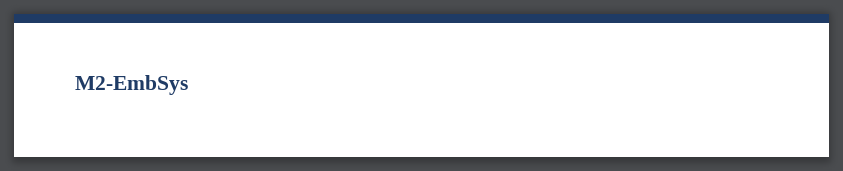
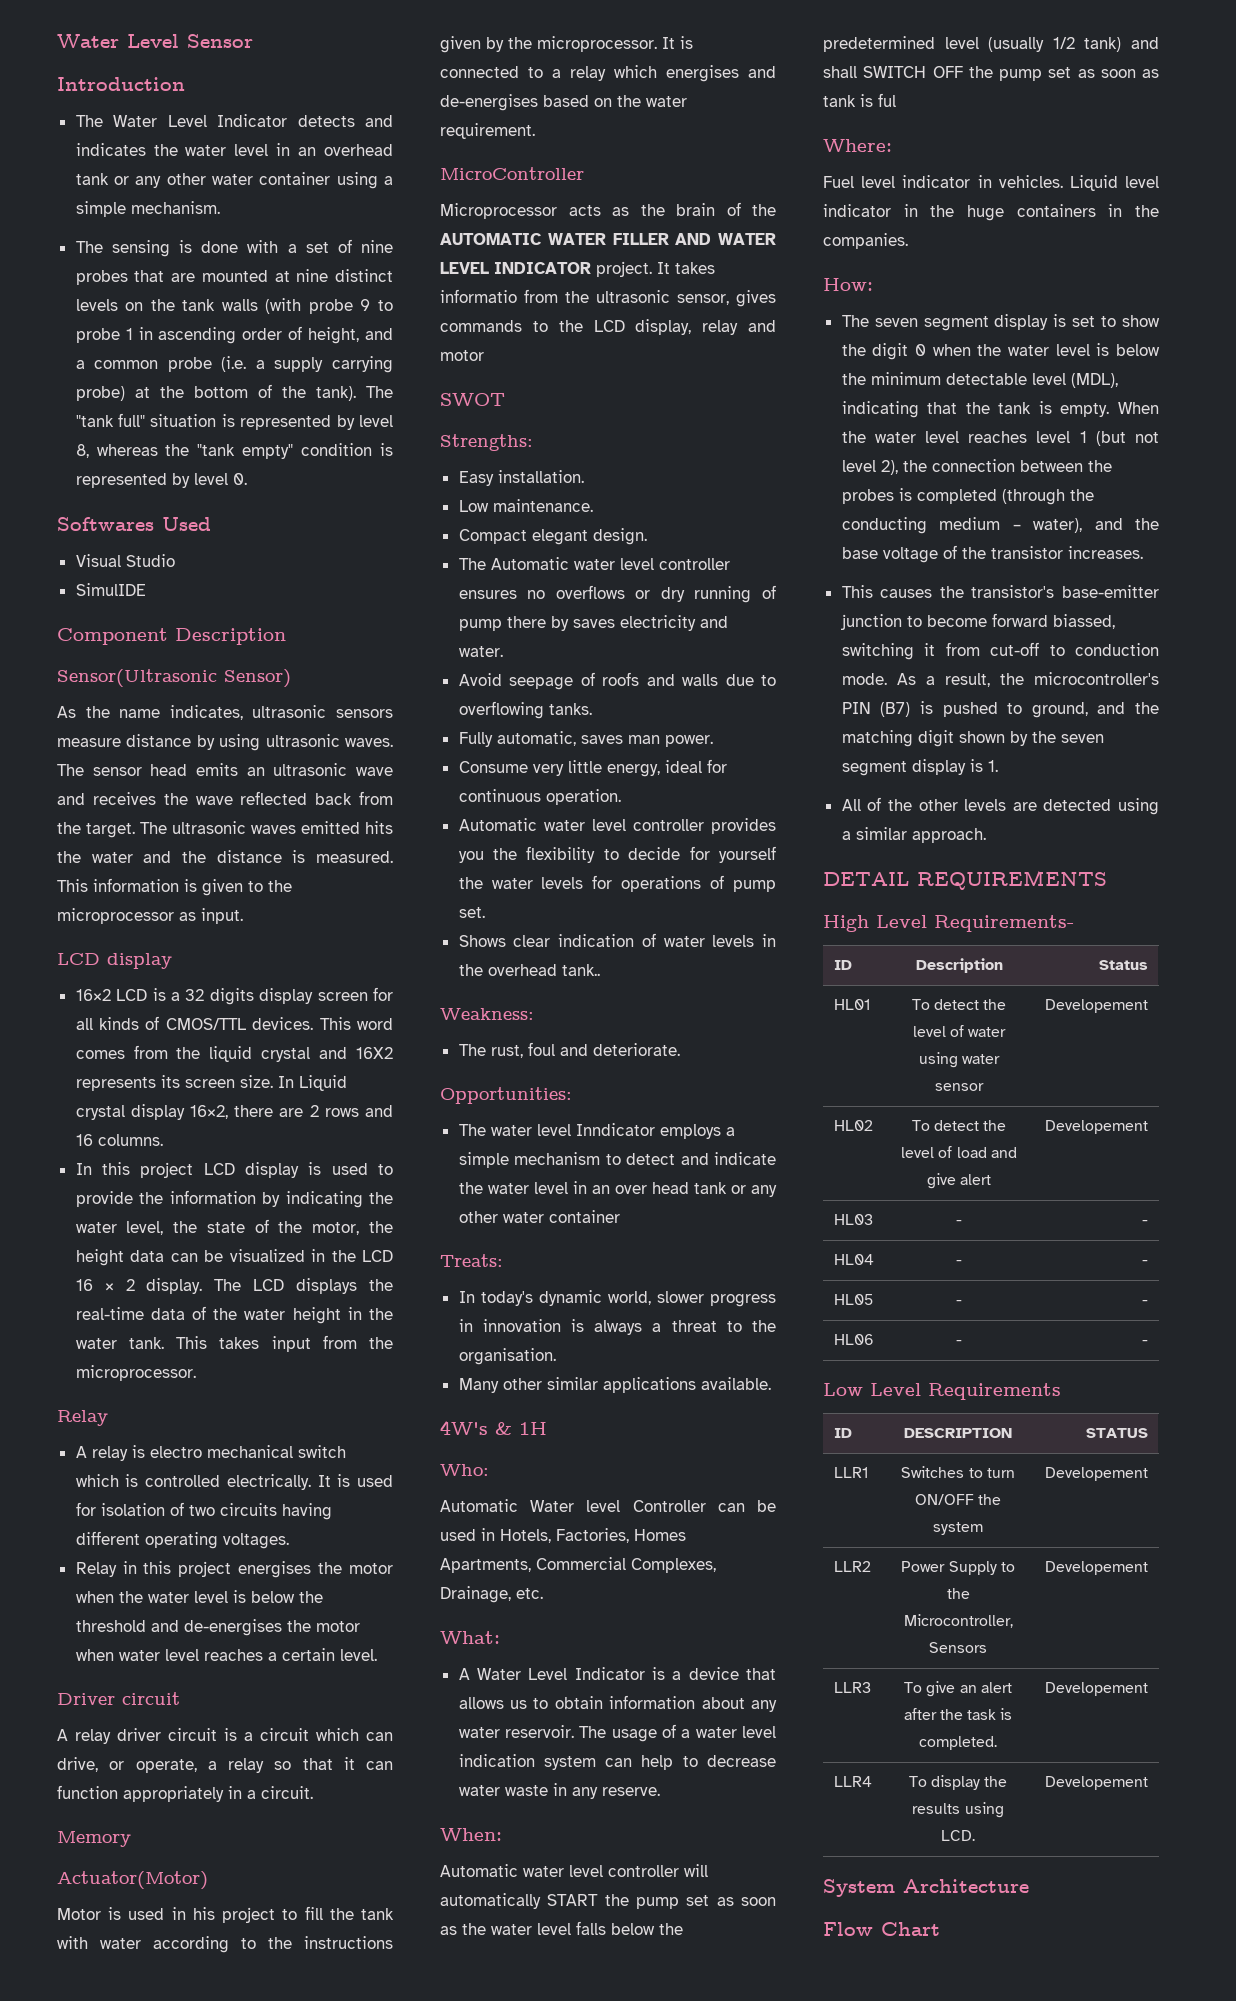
[75,75,188,95] M2-EmbSys -> [57,34,253,48] [57,77,185,91] [75,114,393,127] [75,143,393,156] [75,172,393,189] [75,201,220,217] [75,239,393,257] [75,269,393,285] [75,298,393,314] [75,326,393,344] [75,356,394,373] [75,384,393,401] [75,413,393,430] [75,443,393,459] [75,473,247,488] [57,517,211,531] [75,554,175,567] [75,583,146,596] [57,628,286,645] [57,669,291,688] [57,705,393,720] [57,734,393,751] [57,763,393,776] [57,791,393,805] [57,821,393,838] [57,850,393,863] [57,878,292,896] [57,908,243,924] [57,953,172,969] [75,987,393,1005] [75,1016,393,1030] [75,1045,393,1062] [75,1075,347,1091] [75,1104,394,1120] [75,1134,163,1146] [75,1162,393,1178] [75,1190,393,1208] [75,1219,394,1235] [75,1249,393,1266] [75,1278,393,1294] [75,1306,394,1324] [75,1335,393,1352] [75,1365,196,1381] [57,1410,108,1426] [75,1445,346,1461] [75,1474,393,1490] [75,1502,332,1520] [75,1531,289,1549] [75,1561,393,1578] [75,1590,323,1603] [75,1619,360,1636] [75,1648,377,1661] [57,1692,180,1705] [57,1728,393,1744] [57,1757,393,1773] [57,1785,313,1802] [57,1831,131,1847] [57,1871,208,1890] [57,1906,395,1923] [57,1936,393,1953] [440,36,693,53] [440,65,776,82] [440,94,687,111] [440,123,535,139] [440,167,584,180] [440,202,776,219] [440,233,776,245] [440,261,715,277] [440,289,776,307] [440,319,776,335] [440,350,484,361] [440,393,505,406] [440,434,533,451] [458,470,584,486] [458,499,593,512] [458,528,647,545] [458,557,730,570] [458,585,776,603] [458,615,728,631] [458,646,503,657] [458,672,776,690] [458,701,592,719] [458,731,713,747] [458,759,727,777] [458,789,621,805] [458,818,776,834] [458,846,776,863] [458,875,776,892] [458,907,485,918] [458,933,776,947] [458,964,600,976] [440,1008,534,1020] [458,1042,680,1058] [440,1087,572,1104] [458,1123,735,1139] [458,1152,776,1168] [458,1181,777,1197] [458,1210,620,1223] [440,1254,503,1267] [458,1290,776,1307] [458,1319,776,1335] [458,1348,556,1365] [458,1377,771,1393] [440,1420,547,1435] [440,1464,489,1476] [440,1499,776,1512] [440,1528,686,1543] [440,1557,716,1573] [440,1586,543,1603] [440,1631,500,1644] [458,1667,776,1680] [458,1695,777,1712] [458,1724,776,1742] [458,1754,776,1770] [458,1783,660,1799] [440,1828,502,1841] [440,1864,708,1877] [440,1893,776,1909] [440,1921,683,1935] [823,36,1159,52] [823,66,1159,81] [823,93,896,107] [823,139,892,152] [823,175,1159,191] [823,204,1159,221] [823,233,908,249] [823,278,873,291] [841,314,1160,331] [841,343,1160,360] [841,372,1118,388] [841,401,1159,418] [841,431,1159,446] [841,459,1112,475] [841,488,1094,505] [841,517,1159,534] [841,545,1143,563] [841,585,1159,598] [840,613,1115,630] [841,642,1159,660] [841,672,1159,687] [841,701,1159,718] [841,730,1104,747] [841,759,998,776] [841,797,1159,815] [841,827,986,843] [823,870,1107,890] [823,915,1074,932] [834,960,853,970] [915,958,1003,973] [1098,960,1148,970] [834,999,871,1010] [911,999,1007,1010] [912,1025,1007,1037] [918,1052,1001,1068] [935,1083,984,1091] [1044,999,1148,1013] [834,1120,874,1131] [911,1120,1007,1131] [901,1146,1017,1158] [926,1173,992,1189] [1044,1120,1148,1134] [834,1214,874,1225] [956,1220,962,1225] [1141,1220,1148,1225] [834,1254,875,1265] [956,1260,962,1265] [1141,1260,1148,1265] [834,1294,874,1305] [956,1300,962,1305] [1141,1300,1148,1305] [834,1334,875,1345] [956,1340,962,1345] [1141,1340,1148,1345] [823,1383,1061,1400] [834,1428,853,1438] [904,1428,1012,1438] [1085,1428,1148,1438] [834,1467,869,1478] [901,1466,1015,1478] [914,1494,1002,1505] [933,1522,983,1535] [1044,1467,1148,1481] [834,1561,872,1572] [901,1561,1015,1575] [946,1588,970,1599] [903,1614,1013,1628] [929,1642,987,1653] [1044,1561,1148,1575] [834,1682,872,1693] [904,1681,1012,1697] [903,1708,1013,1720] [919,1736,997,1750] [1044,1682,1148,1696] [834,1776,873,1787] [908,1775,1008,1790] [912,1802,1004,1818] [941,1830,975,1841] [1044,1776,1148,1790] [823,1879,1029,1897] [823,1922,940,1936] Water Level Sensor // Introduction // The Water Level Indicator detects and indicates the water level in an overhead tank or any other water container using a simple mechanism. // The sensing is done with a set of nine probes that are mounted at nine distinct levels on the tank walls (with probe 9 to probe 1 in ascending order of height, and a common probe (i.e. a supply carrying probe) at the bottom of the tank). The "tank full" situation is represented by level 8, whereas the "tank empty" condition is represented by level 0. // Softwares Used // Visual Studio // SimulIDE // Component Description // Sensor(Ultrasonic Sensor) // As the name indicates, ultrasonic sensors measure distance by using ultrasonic waves. The sensor head emits an ultrasonic wave and receives the wave reflected back from the target. The ultrasonic waves emitted hits the water and the distance is measured. This information is given to the microprocessor as input. // LCD display // 16×2 LCD is a 32 digits display screen for all kinds of CMOS/TTL devices. This word comes from the liquid crystal and 16X2 represents its screen size. In Liquid crystal display 16×2, there are 2 rows and 16 columns. // In this project LCD display is used to provide the information by indicating the water level, the state of the motor, the height data can be visualized in the LCD 16 × 2 display. The LCD displays the real-time data of the water height in the water tank. This takes input from the microprocessor. // Relay // A relay is electro mechanical switch which is controlled electrically. It is used for isolation of two circuits having different operating voltages. // Relay in this project energises the motor when the water level is below the threshold and de-energises the motor when water level reaches a certain level. // Driver circuit // A relay driver circuit is a circuit which can drive, or operate, a relay so that it can function appropriately in a circuit. // Memory // Actuator(Motor) // Motor is used in his project to fill the tank with water according to the instructions given by the microprocessor. It is connected to a relay which energises and de-energises based on the water requirement. // MicroController // Microprocessor acts as the brain of the AUTOMATIC WATER FILLER AND WATER LEVEL INDICATOR project. It takes informatio from the ultrasonic sensor, gives commands to the LCD display, relay and motor // SWOT // Strengths: // Easy installation. // Low maintenance. // Compact elegant design. // The Automatic water level controller ensures no overflows or dry running of pump there by saves electricity and water. // Avoid seepage of roofs and walls due to overflowing tanks. // Fully automatic, saves man power. // Consume very little energy, ideal for continuous operation. // Automatic water level controller provides you the flexibility to decide for yourself the water levels for operations of pump set. // Shows clear indication of water levels in the overhead tank.. // Weakness: // The rust, foul and deteriorate. // Opportunities: // The water level Inndicator employs a simple mechanism to detect and indicate the water level in an over head tank or any other water container // Treats: // In today's dynamic world, slower progress in innovation is always a threat to the organisation. // Many other similar applications available. // 4W's & 1H // Who: // Automatic Water level Controller can be used in Hotels, Factories, Homes Apartments, Commercial Complexes, Drainage, etc. // What: // A Water Level Indicator is a device that allows us to obtain information about any water reservoir. The usage of a water level indication system can help to decrease water waste in any reserve. // When: // Automatic water level controller will automatically START the pump set as soon as the water level falls below the predetermined level (usually 1/2 tank) and shall SWITCH OFF the pump set as soon as tank is ful // Where: // Fuel level indicator in vehicles. Liquid level indicator in the huge containers in the companies. // How: // The seven segment display is set to show the digit 0 when the water level is below the minimum detectable level (MDL), indicating that the tank is empty. When the water level reaches level 1 (but not level 2), the connection between the probes is completed (through the conducting medium – water), and the base voltage of the transistor increases. // This causes the transistor's base-emitter junction to become forward biassed, switching it from cut-off to conduction mode. As a result, the microcontroller's PIN (B7) is pushed to ground, and the matching digit shown by the seven segment display is 1. // All of the other levels are detected using a similar approach. // DETAIL REQUIREMENTS // High Level Requirements- // ID | Description | Status // HL01 | To detect the level of water using water sensor | Developement // HL02 | To detect the level of load and give alert | Developement // HL03 | - | - // HL04 | - | - // HL05 | - | - // HL06 | - | - // Low Level Requirements // ID | DESCRIPTION | STATUS // LLR1 | Switches to turn ON/OFF the system | Developement // LLR2 | Power Supply to the Microcontroller, Sensors | Developement // LLR3 | To give an alert after the task is completed. | Developement // LLR4 | To display the results using LCD. | Developement // System Architecture // Flow Chart

